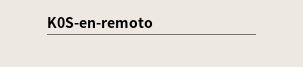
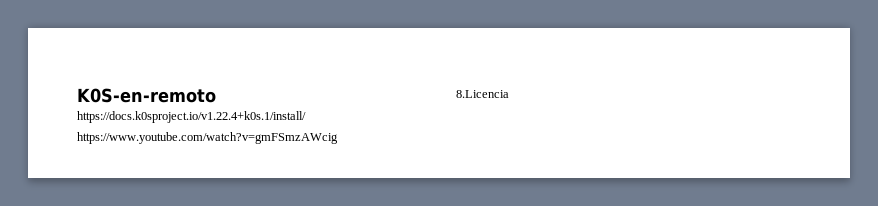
(153, 22) none -> [77,111,306,123] [77,132,338,144] [456,90,509,98] // https://docs.k0sproject.io/v1.22.4+k0s.1/install/ // https://www.youtube.com/watch?v=gmFSmzAWcig // 8.Licencia

